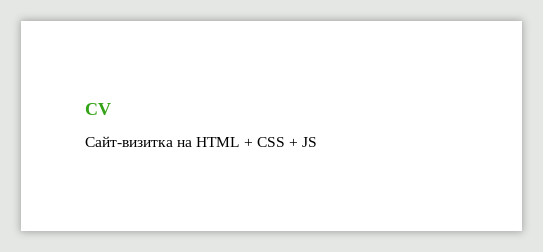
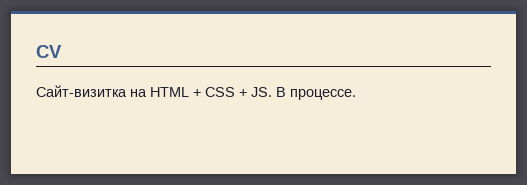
[302,137,318,147] JS -> [251,87,356,100] JS. В процессе.

